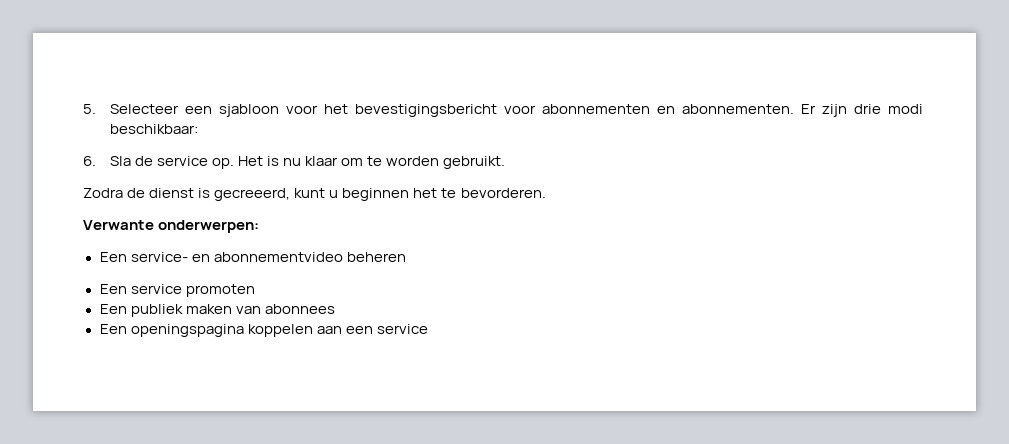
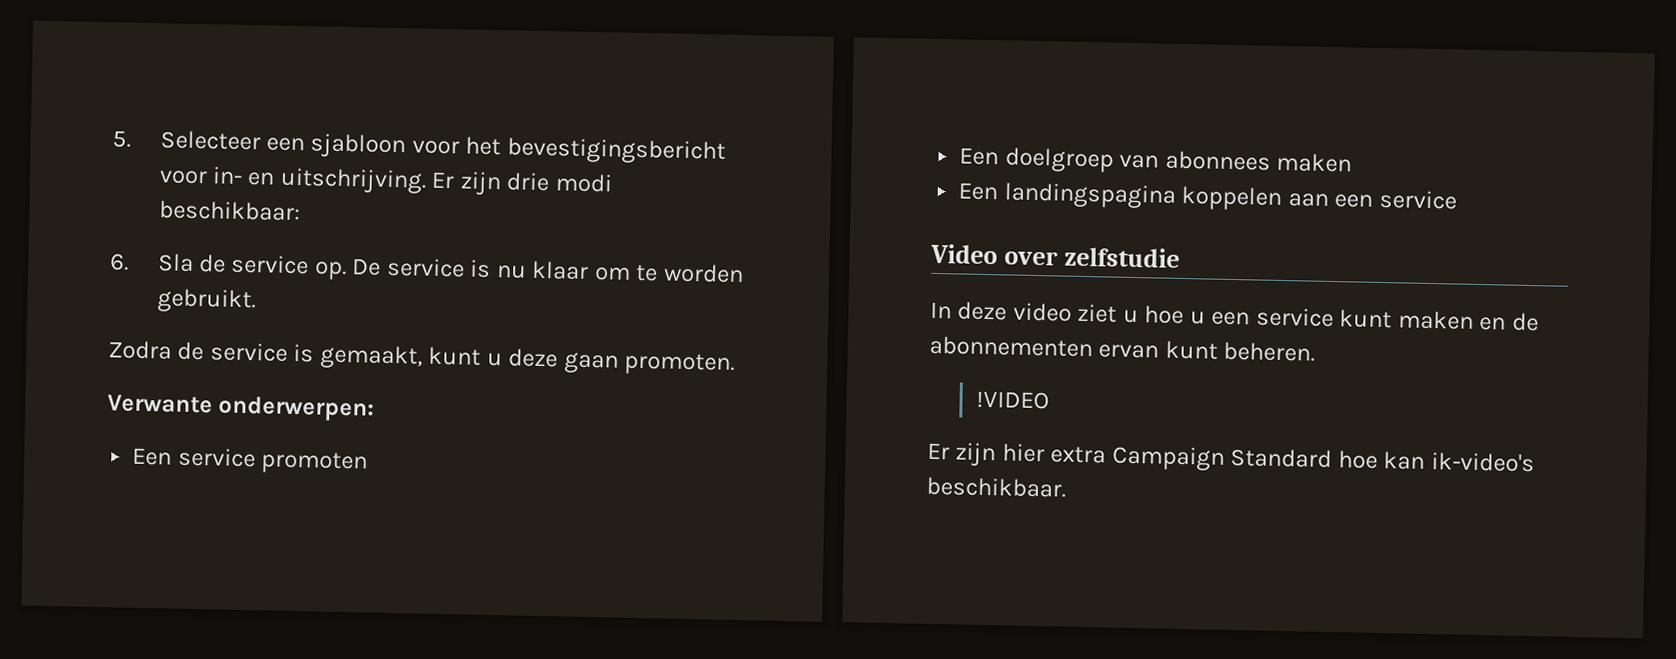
[541,104,794,114] abonnementen en abonnementen. -> [211,166,427,194] in- en uitschrijving.
[238,156,264,166] Het -> [352,257,465,278] De service
[149,188,546,201] [83,220,260,233] [99,252,406,262] dienst is gecreeerd, kunt u beginnen het te bevorderen. // Verwante onderwerpen: // Een service- en abonnementvideo beheren -> [209,342,736,376] [107,394,375,422] service is gemaakt, kunt u deze gaan promoten. // Verwante onderwerpen:
[130,304,232,317] publiek maken -> [1004,147,1114,173] doelgroep
[99,324,244,337] // Een openingspagina -> [1276,152,1353,173] [958,182,1176,209] maken // Een landingspagina
(428, 329) none -> [930,243,1181,268] [930,301,1539,332] [929,335,1316,362] [975,390,1049,410] [927,442,1535,473] [926,476,1067,498] // Video over zelfstudie // In deze video ziet u hoe u een service kunt maken en de abonnementen ervan kunt beheren. // !VIDEO // Er zijn hier extra Campaign Standard hoe kan ik-video's beschikbaar.

